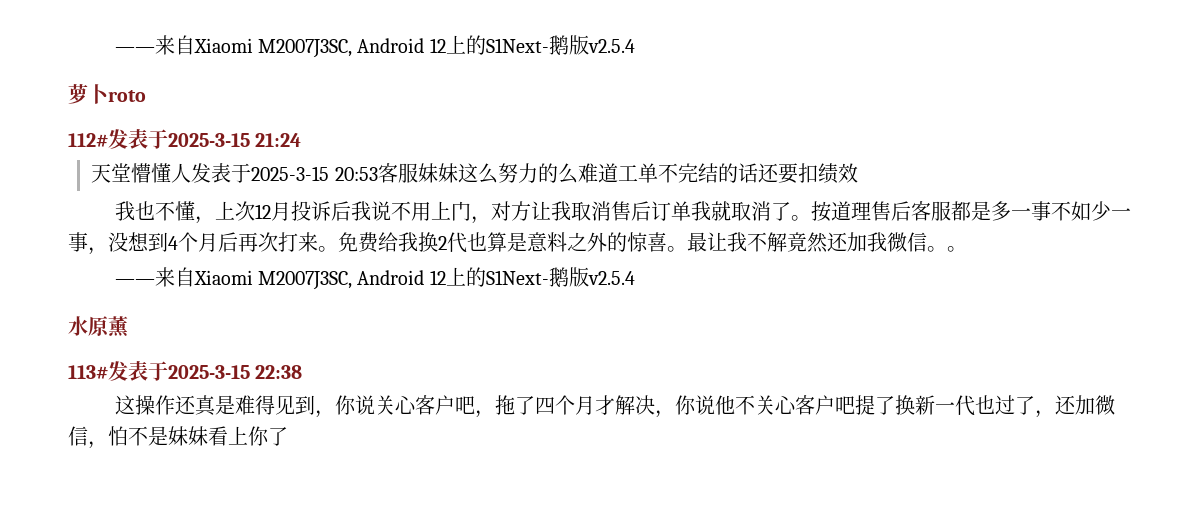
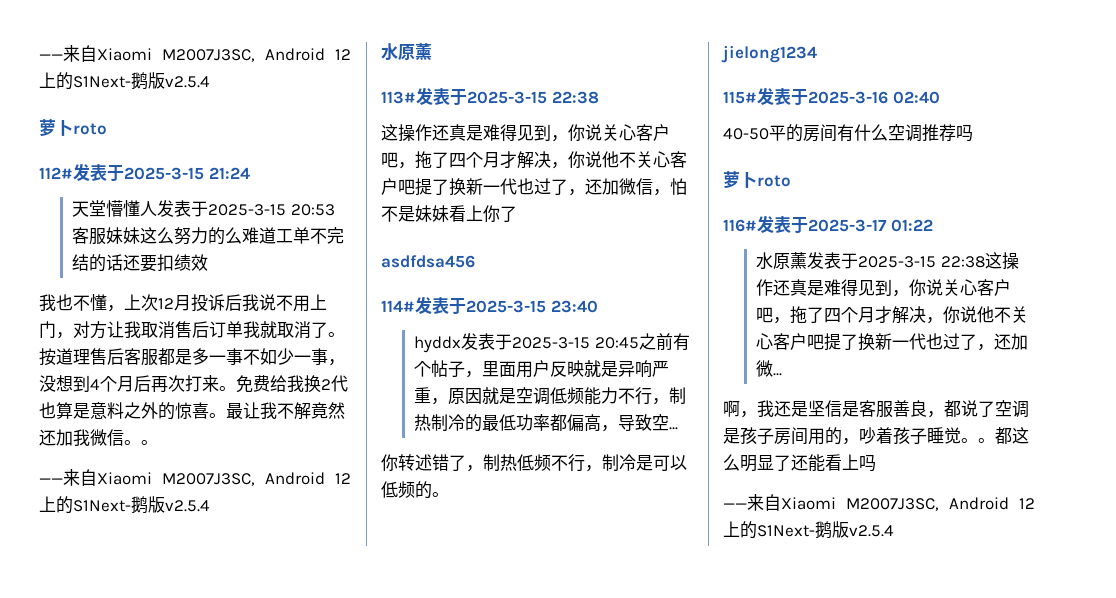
(288, 436) none -> [381,255,475,268] [381,296,598,314] [414,333,690,353] [414,360,670,378] [414,387,687,405] [414,414,679,432] [381,454,687,472] [381,481,449,499] [721,45,817,63] [723,87,940,105] [723,124,973,142] [723,171,791,189] [723,215,933,233] [756,252,1019,270] [756,279,1012,297] [756,306,1029,324] [756,333,1029,351] [756,360,783,377] [723,400,1029,418] [723,427,1029,445] [723,454,876,472] [723,494,1035,511] [723,521,894,539] // asdfdsa456 // 114#发表于2025-3-15 23:40 // hyddx发表于2025-3-15 20:45之前有个帖子，里面用户反映就是异响严重，原因就是空调低频能力不行，制热制冷的最低功率都偏高，导致空... // 你转述错了，制热低频不行，制冷是可以低频的。 // jielong1234 // 115#发表于2025-3-16 02:40 // 40-50平的房间有什么空调推荐吗 // 萝卜roto // 116#发表于2025-3-17 01:22 // 水原薰发表于2025-3-15 22:38这操作还真是难得见到，你说关心客户吧，拖了四个月才解决，你说他不关心客户吧提了换新一代也过了，还加微... // 啊，我还是坚信是客服善良，都说了空调是孩子房间用的，吵着孩子睡觉。。都这么明显了还能看上吗 // ——来自Xiaomi M2007J3SC, Android 12上的S1Next-鹅版v2.5.4

